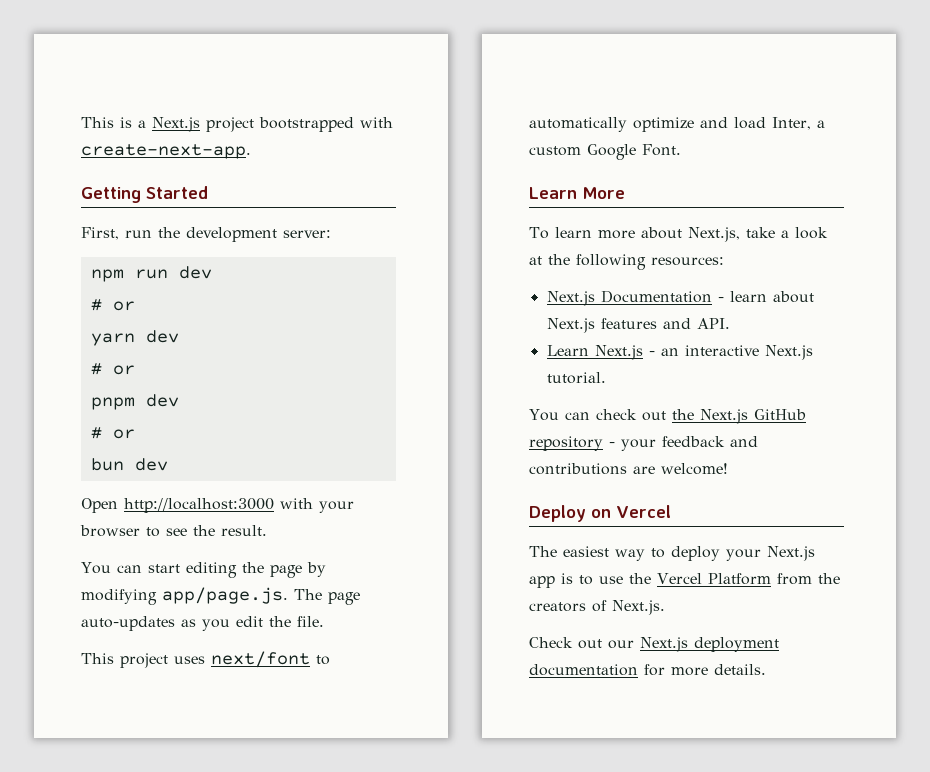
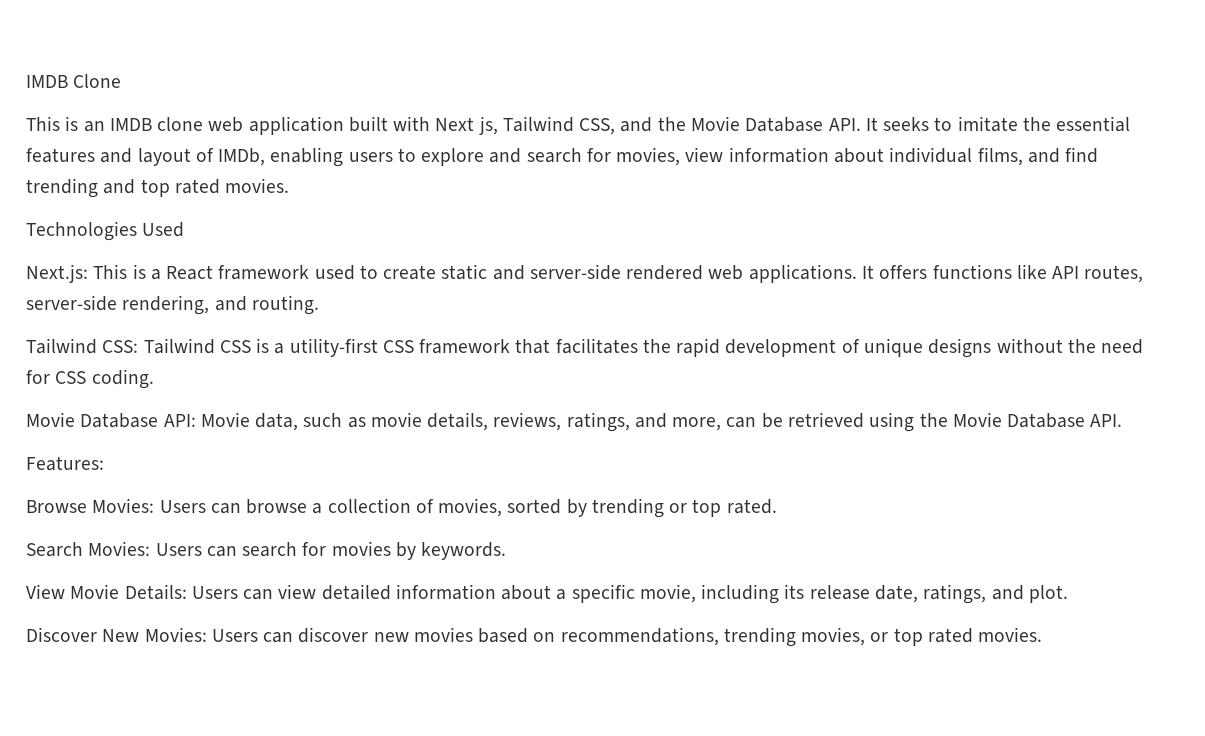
[81,117,393,132] [81,144,251,159] [81,186,208,203] [81,227,331,242] [90,266,212,282] [90,299,135,311] [90,330,179,346] [90,363,135,375] [90,394,179,410] [90,427,135,439] [90,458,168,471] [81,498,354,513] [80,525,267,537] [81,562,326,578] [81,587,360,605] [81,616,324,631] [81,651,330,668] [529,117,825,132] [529,144,681,160] [529,187,625,199] [529,227,828,242] [529,254,724,270] [546,290,814,306] [546,318,730,333] [546,345,813,360] [546,372,606,384] [529,409,806,424] [529,436,758,451] [529,463,728,475] [529,505,671,522] [529,546,815,561] [529,573,840,588] [529,600,665,615] [529,637,779,652] [529,664,766,676] This is a Next.js project bootstrapped with create-next-app. // Getting Started // First, run the development server: // npm run dev // # or // yarn dev // # or // pnpm dev // # or // bun dev // Open http://localhost:3000 with your browser to see the result. // You can start editing the page by modifying app/page.js. The page auto-updates as you edit the file. // This project uses next/font to automatically optimize and load Inter, a custom Google Font. // Learn More // To learn more about Next.js, take a look at the following resources: // Next.js Documentation - learn about Next.js features and API. // Learn Next.js - an interactive Next.js tutorial. // You can check out the Next.js GitHub repository - your feedback and contributions are welcome! // Deploy on Vercel // The easiest way to deploy your Next.js app is to use the Vercel Platform from the creators of Next.js. // Check out our Next.js deployment documentation for more details. -> [26,74,122,88] [26,116,1131,135] [26,147,1099,167] [26,178,290,198] [26,221,185,241] [26,264,1144,283] [26,295,319,315] [26,338,1144,358] [26,369,154,389] [26,412,1123,432] [26,456,104,471] [26,498,777,518] [26,541,507,560] [26,584,1068,604] [26,627,1043,647] IMDB Clone // This is an IMDB clone web application built with Next js, Tailwind CSS, and the Movie Database API. It seeks to imitate the essential features and layout of IMDb, enabling users to explore and search for movies, view information about individual films, and find trending and top rated movies. // Technologies Used // Next.js: This is a React framework used to create static and server-side rendered web applications. It offers functions like API routes, server-side rendering, and routing. // Tailwind CSS: Tailwind CSS is a utility-first CSS framework that facilitates the rapid development of unique designs without the need for CSS coding. // Movie Database API: Movie data, such as movie details, reviews, ratings, and more, can be retrieved using the Movie Database API. // Features: // Browse Movies: Users can browse a collection of movies, sorted by trending or top rated. // Search Movies: Users can search for movies by keywords. // View Movie Details: Users can view detailed information about a specific movie, including its release date, ratings, and plot. // Discover New Movies: Users can discover new movies based on recommendations, trending movies, or top rated movies.

